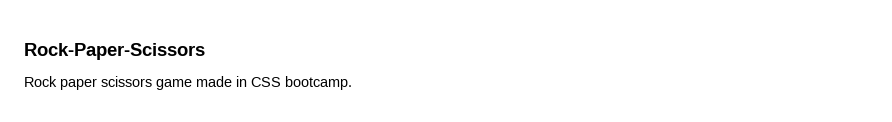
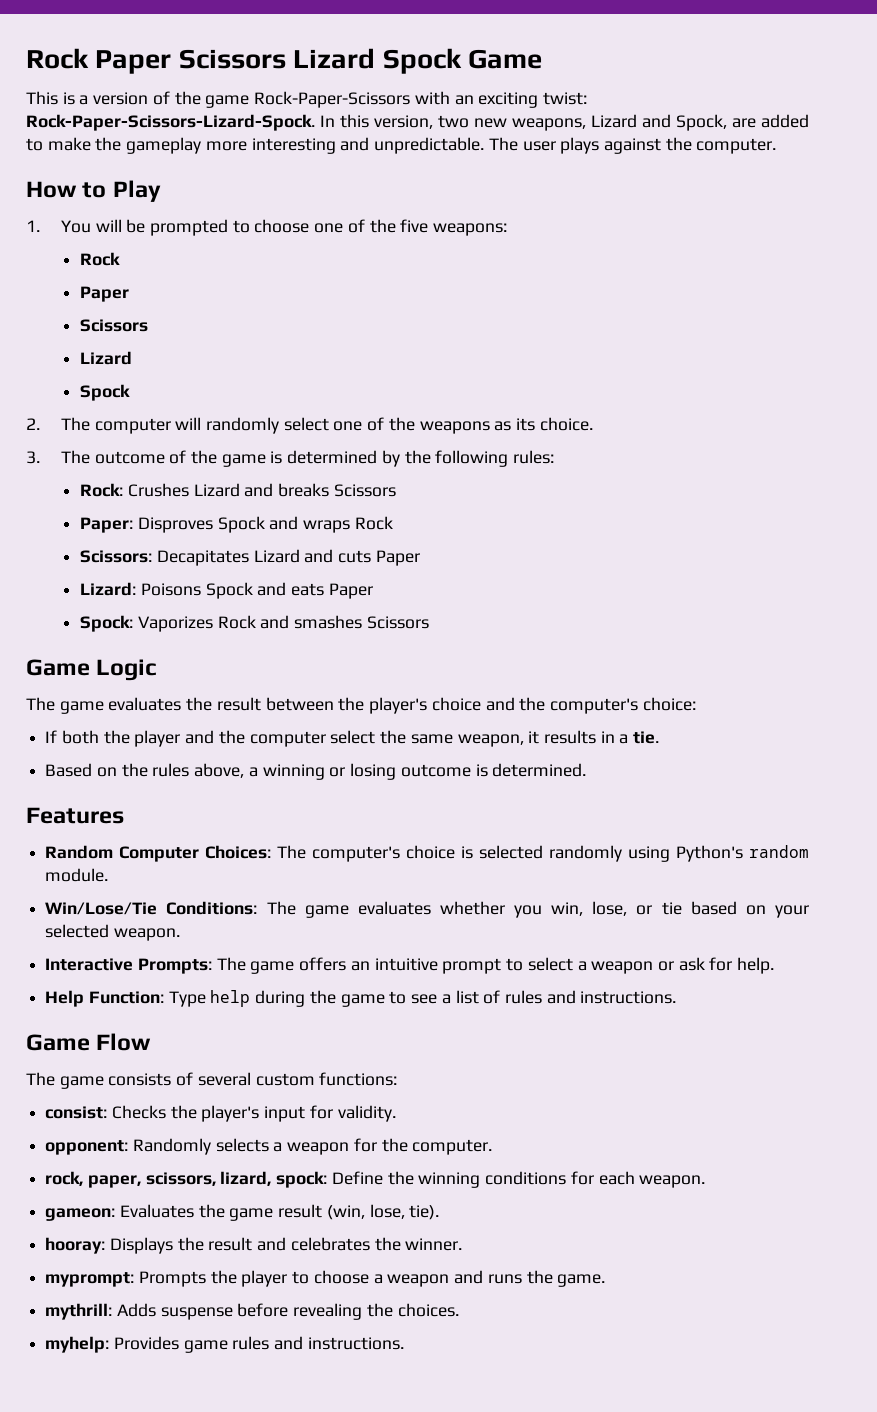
[24,43,205,60] [24,76,352,90] Rock-Paper-Scissors // Rock paper scissors game made in CSS bootcamp. -> [26,48,543,74] [26,91,587,108] [26,114,809,131] [26,137,777,154] [26,180,161,202] [26,219,508,236] [80,252,121,266] [80,286,130,302] [80,319,149,332] [80,351,133,365] [80,384,131,401] [26,417,593,434] [26,450,555,467] [80,483,396,497] [80,516,393,533] [80,549,420,566] [80,582,373,599] [80,615,429,632] [26,659,157,681] [26,697,696,714] [45,730,660,747] [45,763,587,780] [26,807,124,824] [45,845,810,862] [45,868,109,882] [45,901,809,918] [45,924,180,941] [45,957,775,974] [45,990,677,1007] [26,1033,152,1051] [26,1072,398,1089] [45,1105,396,1122] [45,1138,493,1155] [45,1171,706,1188] [45,1204,440,1221] [45,1237,463,1254] [45,1270,606,1287] [45,1303,459,1320] [45,1336,404,1353] Rock Paper Scissors Lizard Spock Game // This is a version of the game Rock-Paper-Scissors with an exciting twist: Rock-Paper-Scissors-Lizard-Spock. In this version, two new weapons, Lizard and Spock, are added to make the gameplay more interesting and unpredictable. The user plays against the computer. // How to Play // 1. You will be prompted to choose one of the five weapons: // Rock // Paper // Scissors // Lizard // Spock // 2. The computer will randomly select one of the weapons as its choice. // 3. The outcome of the game is determined by the following rules: // Rock: Crushes Lizard and breaks Scissors // Paper: Disproves Spock and wraps Rock // Scissors: Decapitates Lizard and cuts Paper // Lizard: Poisons Spock and eats Paper // Spock: Vaporizes Rock and smashes Scissors // Game Logic // The game evaluates the result between the player's choice and the computer's choice: // If both the player and the computer select the same weapon, it results in a tie. // Based on the rules above, a winning or losing outcome is determined. // Features // Random Computer Choices: The computer's choice is selected randomly using Python's random module. // Win/Lose/Tie Conditions: The game evaluates whether you win, lose, or tie based on your selected weapon. // Interactive Prompts: The game offers an intuitive prompt to select a weapon or ask for help. // Help Function: Type help during the game to see a list of rules and instructions. // Game Flow // The game consists of several custom functions: // consist: Checks the player's input for validity. // opponent: Randomly selects a weapon for the computer. // rock, paper, scissors, lizard, spock: Define the winning conditions for each weapon. // gameon: Evaluates the game result (win, lose, tie). // hooray: Displays the result and celebrates the winner. // myprompt: Prompts the player to choose a weapon and runs the game. // mythrill: Adds suspense before revealing the choices. // myhelp: Provides game rules and instructions.

